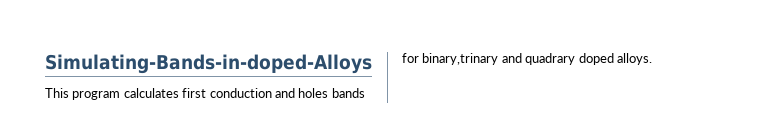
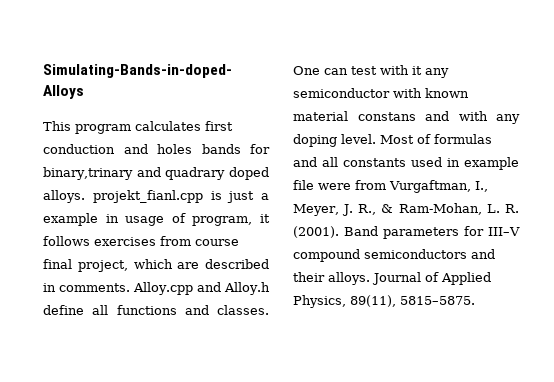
(652, 59) none -> [92,190,269,203] [43,213,270,226] [43,236,239,246] [43,259,269,272] [43,282,271,295] [43,305,269,315] [293,65,449,78] [293,88,469,98] [293,111,520,124] [293,134,492,147] [293,157,519,170] [293,180,488,193] [293,203,519,216] [293,226,520,239] [293,249,495,262] [293,272,491,285] [293,295,475,308] projekt_fianl.cpp is just a example in usage of program, it follows exercises from course final project, which are described in comments. Alloy.cpp and Alloy.h define all functions and classes. One can test with it any semiconductor with known material constans and with any doping level. Most of formulas and all constants used in example file were from Vurgaftman, I., Meyer, J. R., & Ram-Mohan, L. R. (2001). Band parameters for III–V compound semiconductors and their alloys. Journal of Applied Physics, 89(11), 5815–5875.

